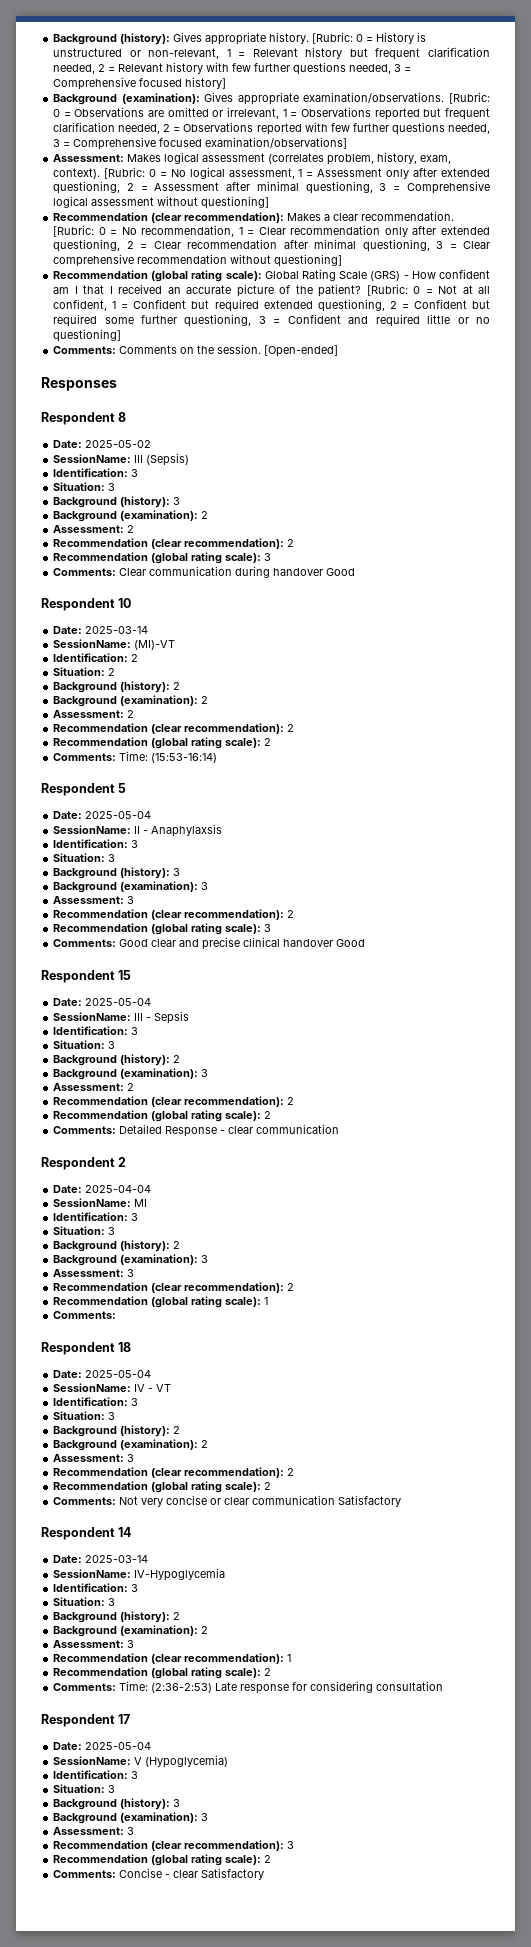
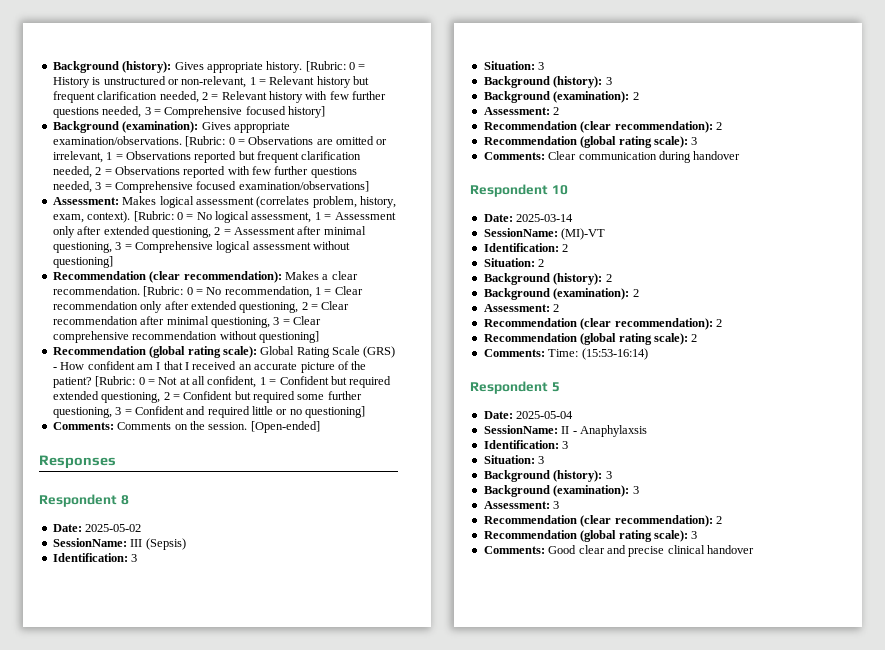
[326,568,356,576] Good -> (741, 155) none
[336,939,366,947] [41,970,132,983] [53,998,152,1006] [53,1011,190,1024] [53,1026,139,1035] [53,1040,116,1049] [53,1054,181,1066] [53,1068,209,1080] [53,1083,135,1091] [53,1096,295,1107] [53,1110,272,1122] [53,1124,340,1137] [41,1157,127,1170] [53,1185,152,1193] [53,1198,148,1207] [53,1212,139,1221] [53,1226,116,1235] [53,1240,181,1252] [53,1254,209,1266] [53,1269,135,1277] [53,1282,295,1293] [53,1296,269,1308] [53,1311,117,1319] [41,1342,132,1355] [53,1370,152,1378] [53,1383,172,1392] [53,1397,139,1406] [53,1411,116,1420] [53,1425,181,1437] [53,1439,209,1451] [53,1454,135,1462] [53,1467,295,1478] [53,1481,272,1493] [53,1495,402,1507] [41,1527,132,1540] [53,1555,149,1563] [53,1568,226,1581] [53,1583,139,1592] [53,1597,116,1606] [53,1611,181,1623] [53,1625,209,1637] [53,1640,135,1648] [53,1653,292,1664] [53,1667,272,1679] [53,1681,444,1694] [41,1714,131,1727] [53,1742,152,1750] [53,1755,229,1768] [53,1770,139,1779] [53,1784,116,1793] [53,1798,181,1810] [53,1812,209,1824] [53,1827,135,1835] [53,1840,295,1851] [53,1854,272,1866] [53,1868,265,1880] Good // Respondent 15 // Date: 2025-05-04 // SessionName: III - Sepsis // Identification: 3 // Situation: 3 // Background (history): 2 // Background (examination): 3 // Assessment: 2 // Recommendation (clear recommendation): 2 // Recommendation (global rating scale): 2 // Comments: Detailed Response - clear communication // Respondent 2 // Date: 2025-04-04 // SessionName: MI // Identification: 3 // Situation: 3 // Background (history): 2 // Background (examination): 3 // Assessment: 3 // Recommendation (clear recommendation): 2 // Recommendation (global rating scale): 1 // Comments: // Respondent 18 // Date: 2025-05-04 // SessionName: IV - VT // Identification: 3 // Situation: 3 // Background (history): 2 // Background (examination): 2 // Assessment: 3 // Recommendation (clear recommendation): 2 // Recommendation (global rating scale): 2 // Comments: Not very concise or clear communication Satisfactory // Respondent 14 // Date: 2025-03-14 // SessionName: IV-Hypoglycemia // Identification: 3 // Situation: 3 // Background (history): 2 // Background (examination): 2 // Assessment: 3 // Recommendation (clear recommendation): 1 // Recommendation (global rating scale): 2 // Comments: Time: (2:36-2:53) Late response for considering consultation // Respondent 17 // Date: 2025-05-04 // SessionName: V (Hypoglycemia) // Identification: 3 // Situation: 3 // Background (history): 3 // Background (examination): 3 // Assessment: 3 // Recommendation (clear recommendation): 3 // Recommendation (global rating scale): 2 // Comments: Concise - clear Satisfactory -> (754, 549) none

